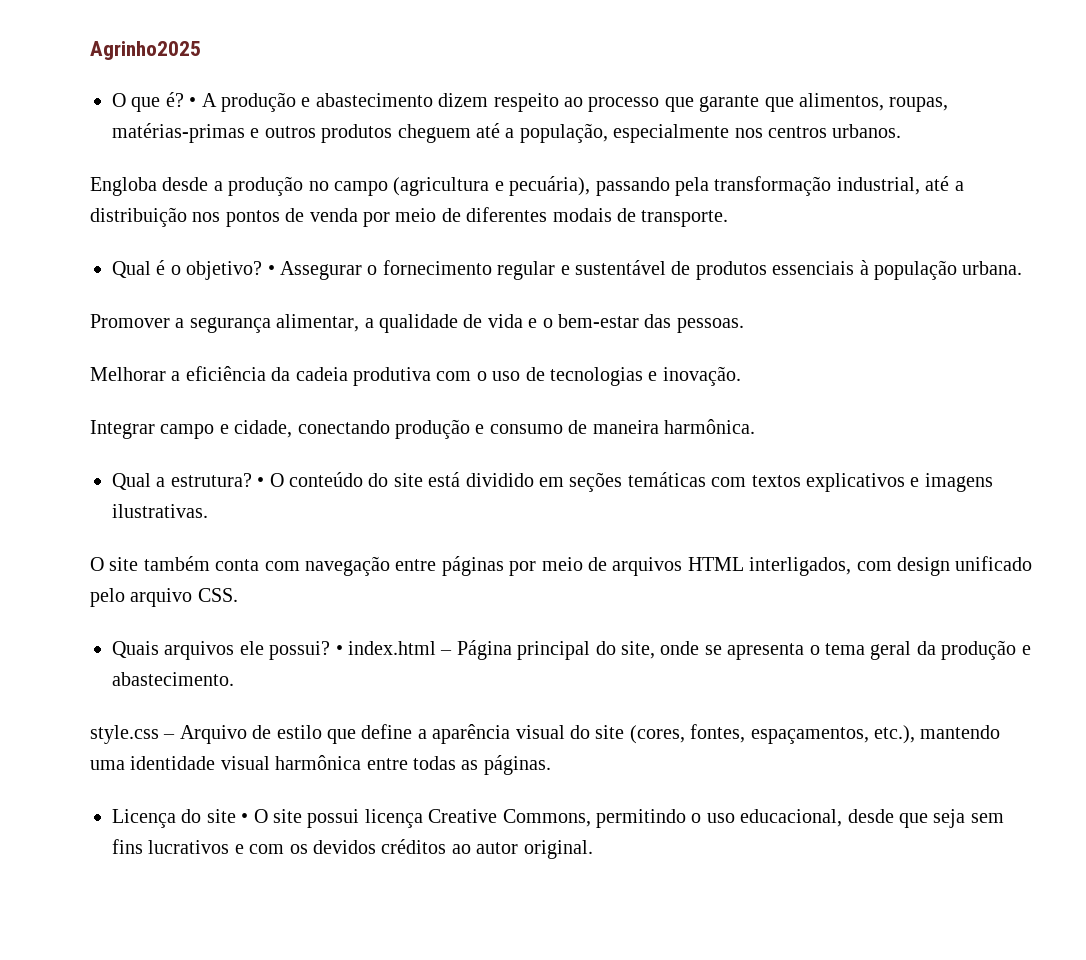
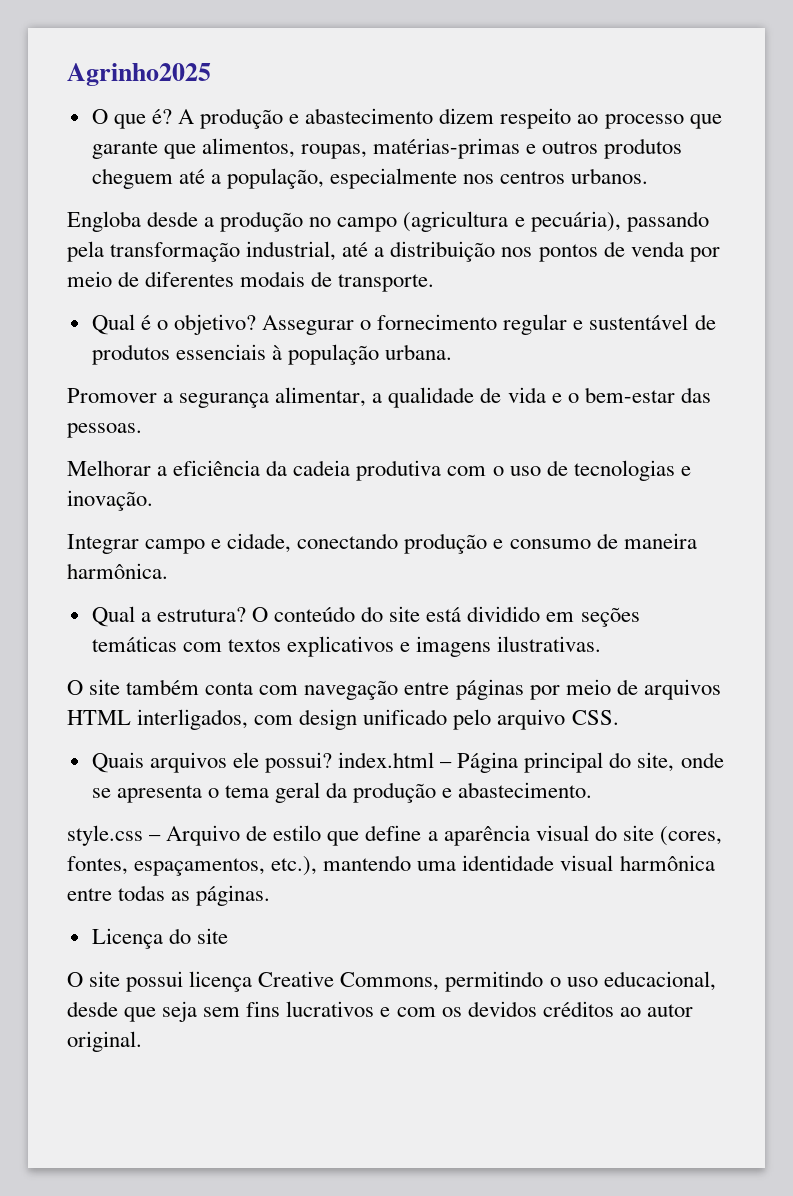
[189,97,197,107] • -> (172, 116) none
[267,265,275,275] • -> (256, 324) none
[257,477,265,487] • -> (246, 614) none
[335,645,343,655] • -> (332, 762) none
[241,813,249,823] • -> (228, 936) //

